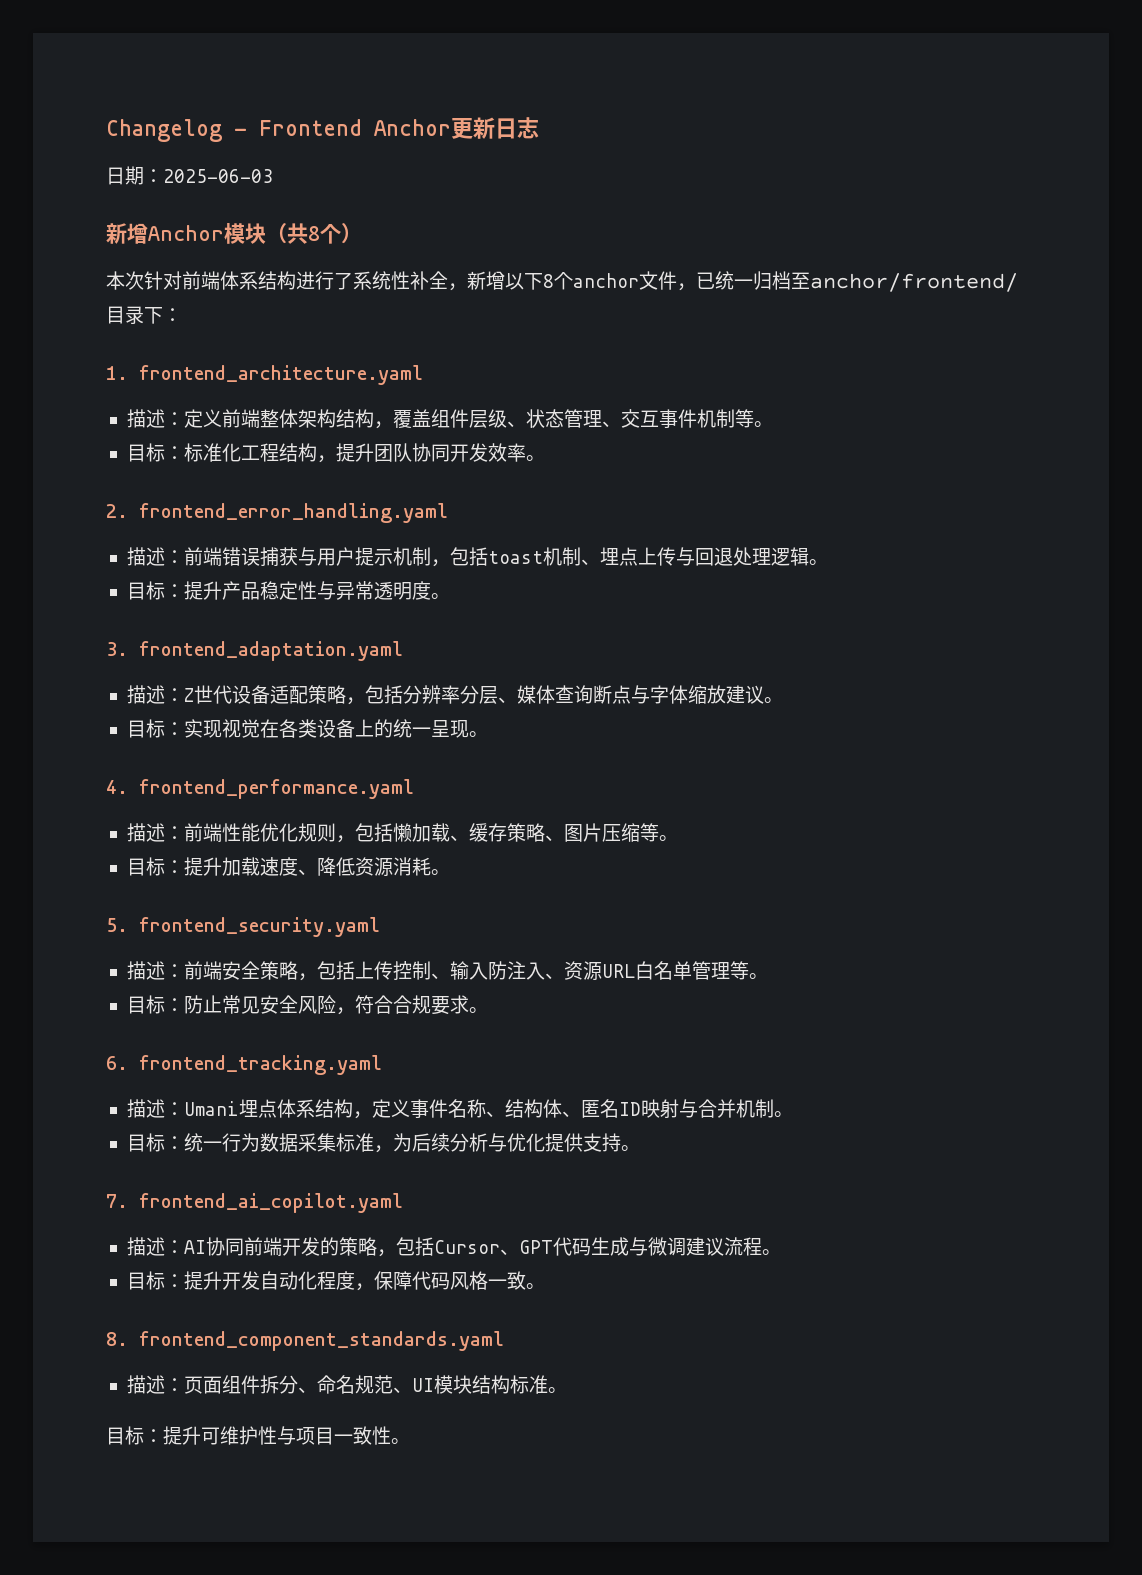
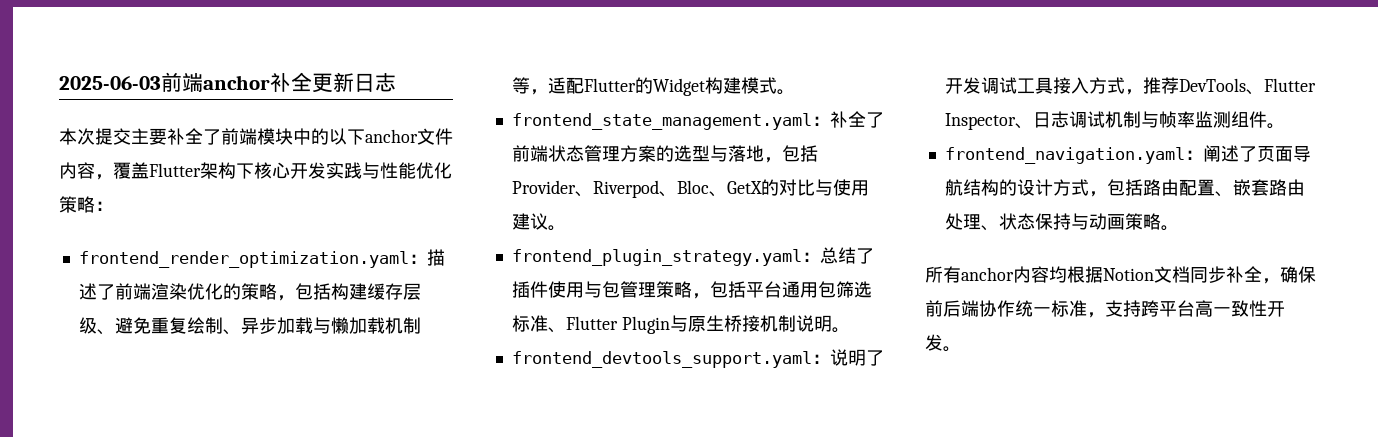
[106,117,539,142] [106,166,273,185] [106,223,362,244] [106,271,1018,292] [106,306,182,324] [106,365,423,385] [126,409,773,429] [126,443,545,463] [106,503,448,523] [126,547,828,567] [126,581,450,600] [106,641,403,661] [126,685,783,705] [126,719,488,738] [106,779,414,799] [126,823,678,843] [126,857,450,877] [106,917,380,937] [126,961,768,981] [126,995,488,1015] [106,1055,382,1075] [126,1099,793,1119] [126,1133,640,1153] [106,1193,403,1213] [126,1237,781,1257] [126,1271,545,1291] [106,1331,504,1351] [126,1375,567,1394] [106,1426,391,1445] Changelog - Frontend Anchor更新日志 // 日期：2025-06-03 // 新增Anchor模块（共8个） // 本次针对前端体系结构进行了系统性补全，新增以下8个anchor文件，已统一归档至anchor/frontend/目录下： // 1. frontend_architecture.yaml // 描述：定义前端整体架构结构，覆盖组件层级、状态管理、交互事件机制等。 // 目标：标准化工程结构，提升团队协同开发效率。 // 2. frontend_error_handling.yaml // 描述：前端错误捕获与用户提示机制，包括toast机制、埋点上传与回退处理逻辑。 // 目标：提升产品稳定性与异常透明度。 // 3. frontend_adaptation.yaml // 描述：Z世代设备适配策略，包括分辨率分层、媒体查询断点与字体缩放建议。 // 目标：实现视觉在各类设备上的统一呈现。 // 4. frontend_performance.yaml // 描述：前端性能优化规则，包括懒加载、缓存策略、图片压缩等。 // 目标：提升加载速度、降低资源消耗。 // 5. frontend_security.yaml // 描述：前端安全策略，包括上传控制、输入防注入、资源URL白名单管理等。 // 目标：防止常见安全风险，符合合规要求。 // 6. frontend_tracking.yaml // 描述：Umani埋点体系结构，定义事件名称、结构体、匿名ID映射与合并机制。 // 目标：统一行为数据采集标准，为后续分析与优化提供支持。 // 7. frontend_ai_copilot.yaml // 描述：AI协同前端开发的策略，包括Cursor、GPT代码生成与微调建议流程。 // 目标：提升开发自动化程度，保障代码风格一致。 // 8. frontend_component_standards.yaml // 描述：页面组件拆分、命名规范、UI模块结构标准。 // 目标：提升可维护性与项目一致性 -> [59,72,396,93] [59,128,453,145] [59,162,452,180] [59,196,113,213] [78,249,445,268] [78,283,421,301] [78,317,421,335] [511,77,795,96] [511,111,884,130] [511,145,818,163] [511,179,869,198] [511,213,566,231] [511,247,874,266] [511,281,872,299] [511,315,850,334] [511,349,884,368] [944,77,1316,95] [944,111,1285,130] [944,145,1311,164] [944,179,1305,197] [944,213,1179,231] [925,266,1316,284] [925,300,1285,318] [925,334,943,351] 2025-06-03前端anchor补全更新日志 // 本次提交主要补全了前端模块中的以下anchor文件内容，覆盖Flutter架构下核心开发实践与性能优化策略： // frontend_render_optimization.yaml：描述了前端渲染优化的策略，包括构建缓存层级、避免重复绘制、异步加载与懒加载机制等，适配Flutter的Widget构建模式。 // frontend_state_management.yaml：补全了前端状态管理方案的选型与落地，包括Provider、Riverpod、Bloc、GetX的对比与使用建议。 // frontend_plugin_strategy.yaml：总结了插件使用与包管理策略，包括平台通用包筛选标准、Flutter Plugin与原生桥接机制说明。 // frontend_devtools_support.yaml：说明了开发调试工具接入方式，推荐DevTools、Flutter Inspector、日志调试机制与帧率监测组件。 // frontend_navigation.yaml：阐述了页面导航结构的设计方式，包括路由配置、嵌套路由处理、状态保持与动画策略。 // 所有anchor内容均根据Notion文档同步补全，确保前后端协作统一标准，支持跨平台高一致性开发

